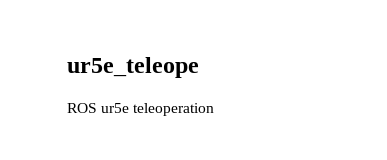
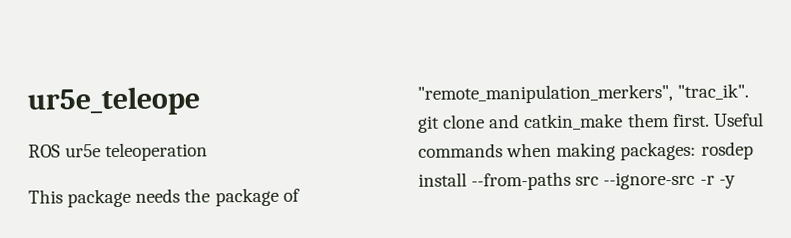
(215, 109) none -> [28,187,300,208] [417,83,750,104] [417,112,764,133] [418,141,754,161] [418,171,736,191] // This package needs the package of "remote_manipulation_merkers", "trac_ik". git clone and catkin_make them first. Useful commands when making packages: rosdep install --from-paths src --ignore-src -r -y

